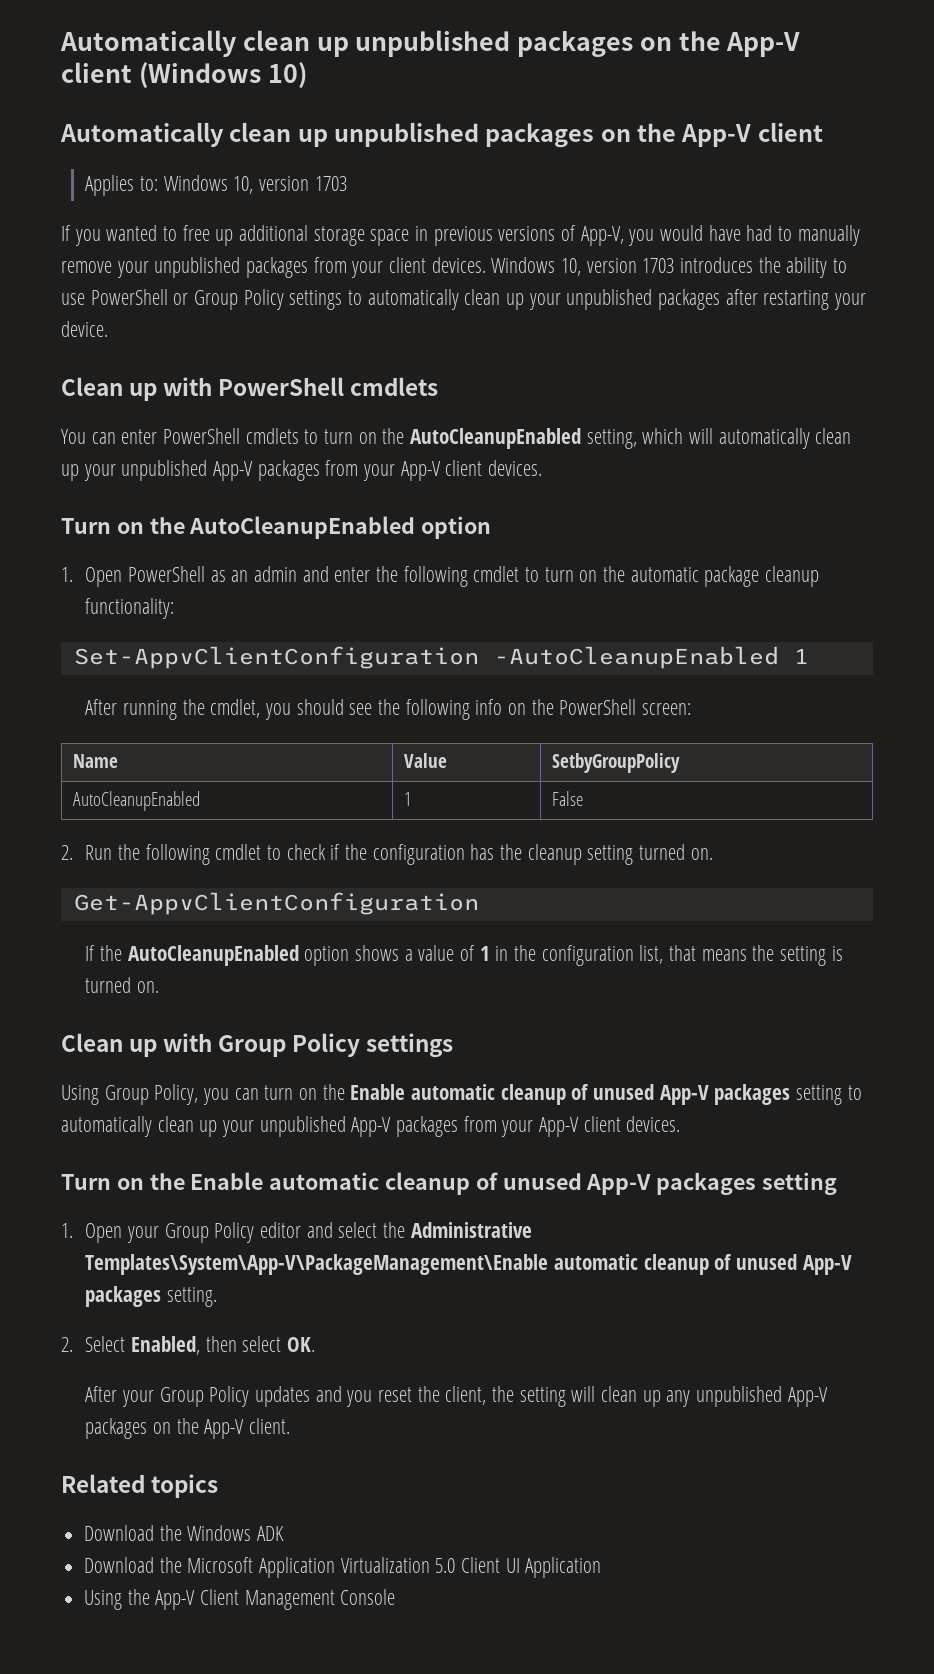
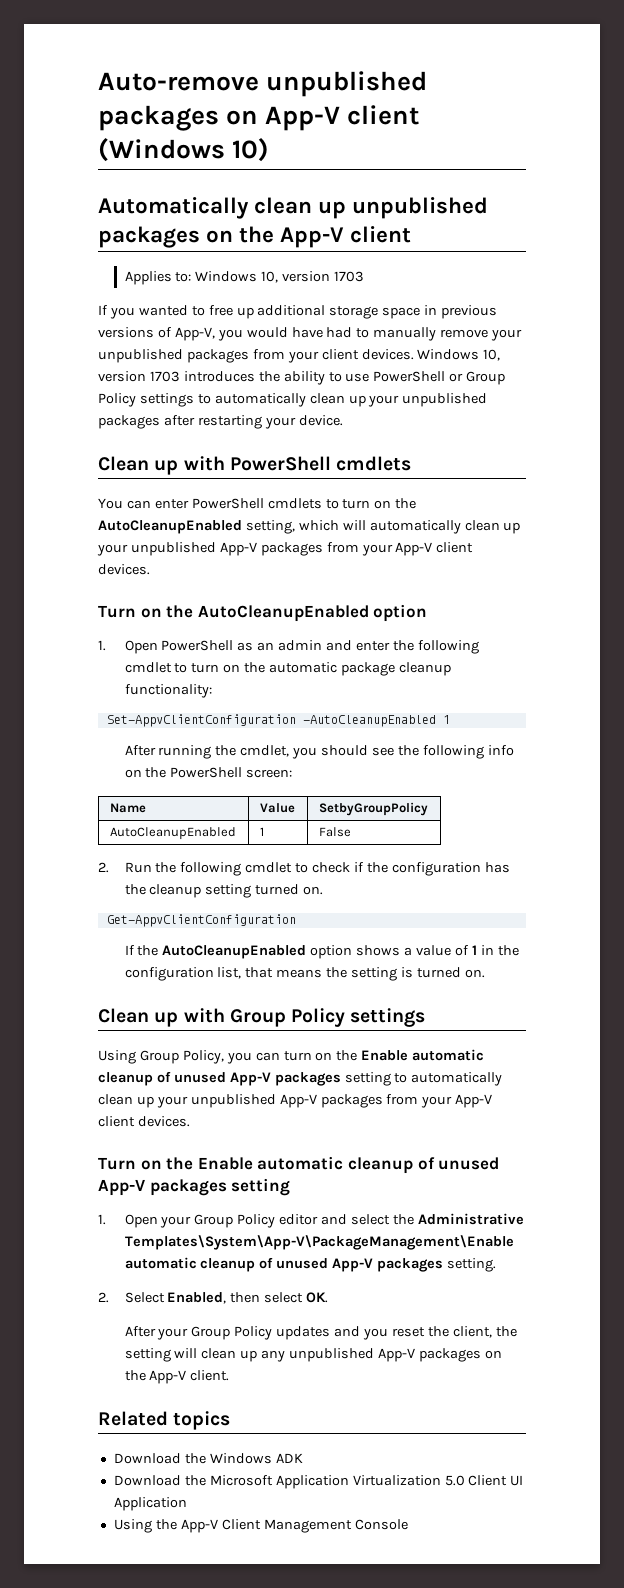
[60,30,721,57] Automatically clean up unpublished packages on the -> [98,71,428,97] [98,105,259,131] Auto-remove unpublished packages on

